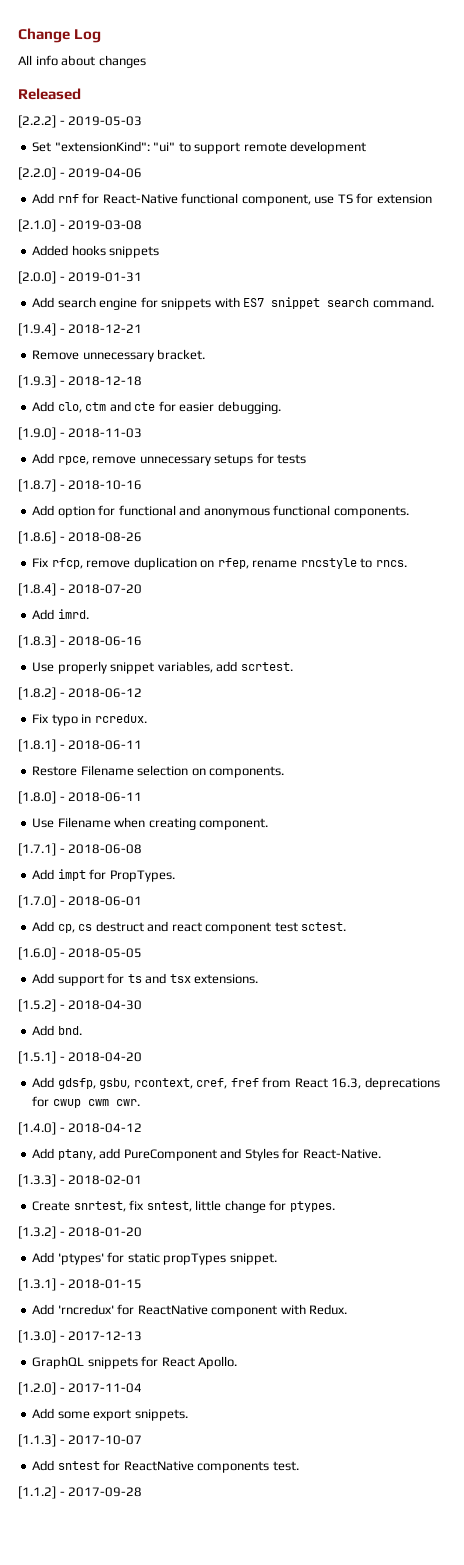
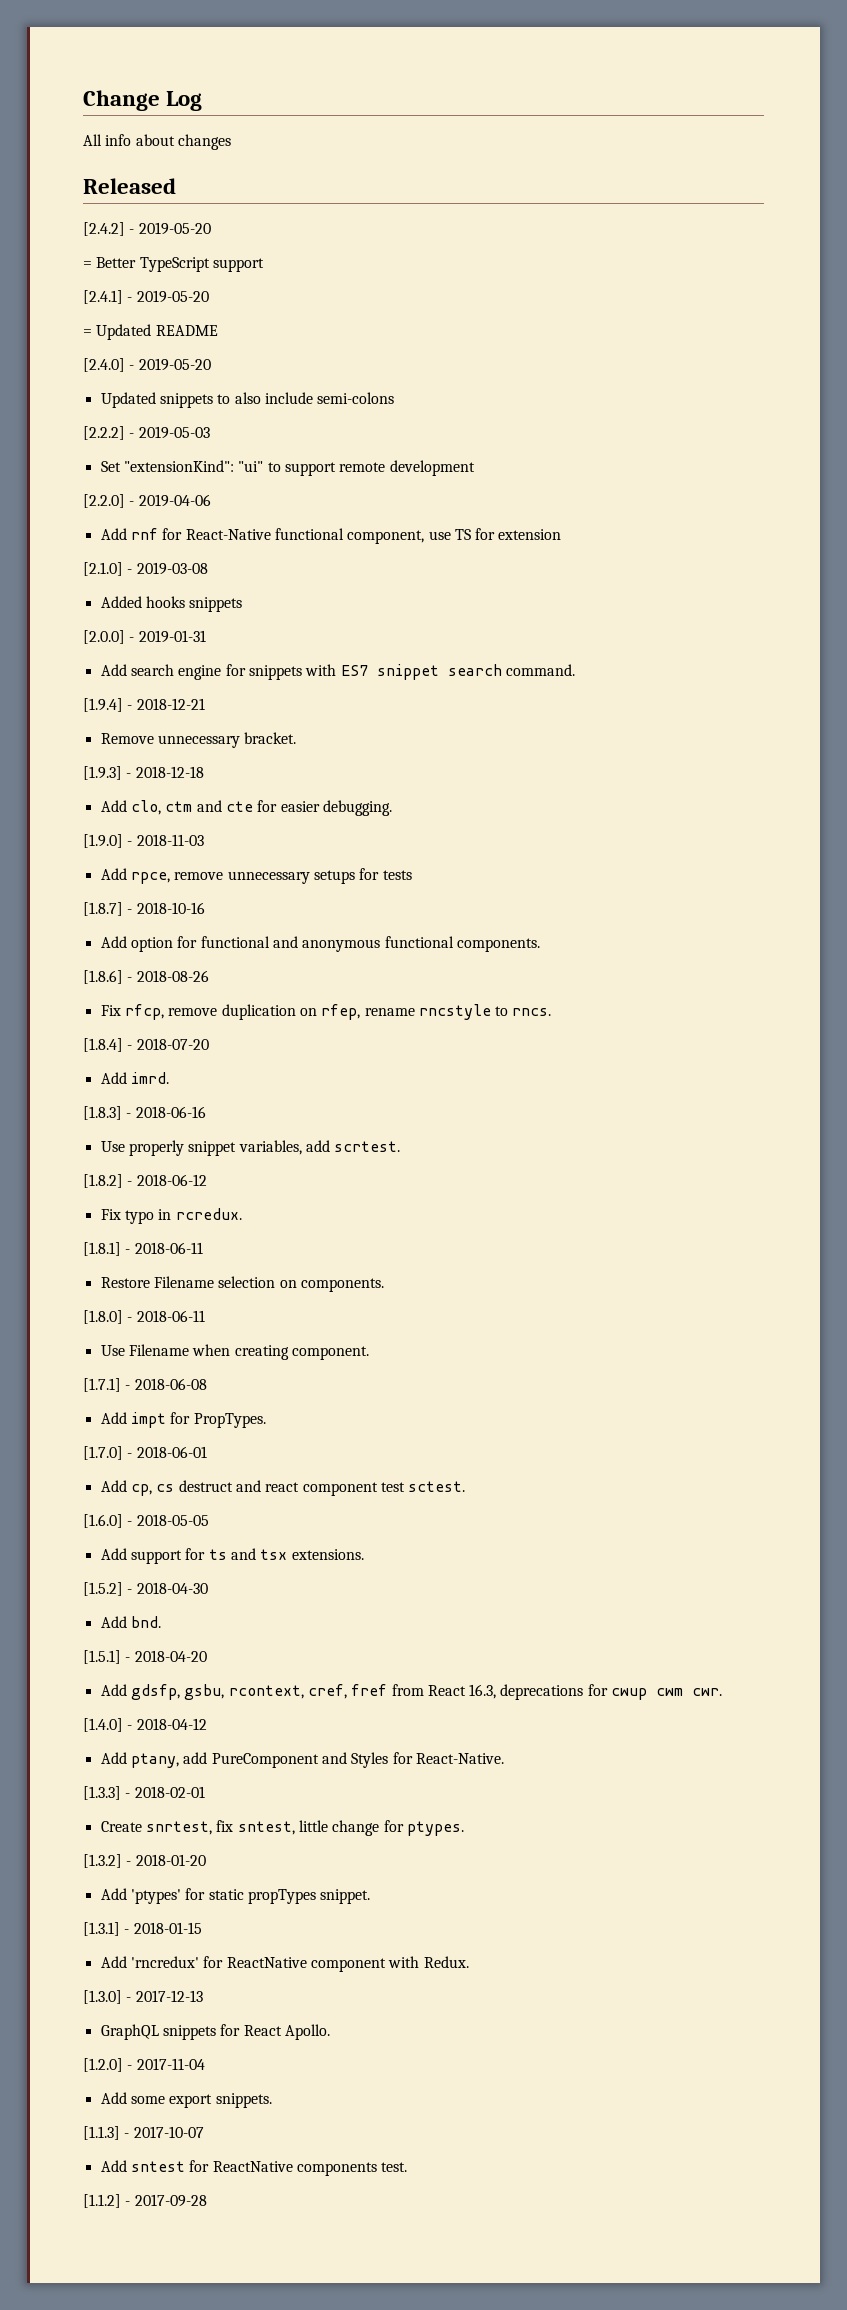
(81, 94) none -> [83,222,211,236] [83,257,264,272] [83,290,209,304] [83,324,218,340] [83,358,211,372] [100,392,395,408] // [2.4.2] - 2019-05-20 // = Better TypeScript support // [2.4.1] - 2019-05-20 // = Updated README // [2.4.0] - 2019-05-20 // Updated snippets to also include semi-colons

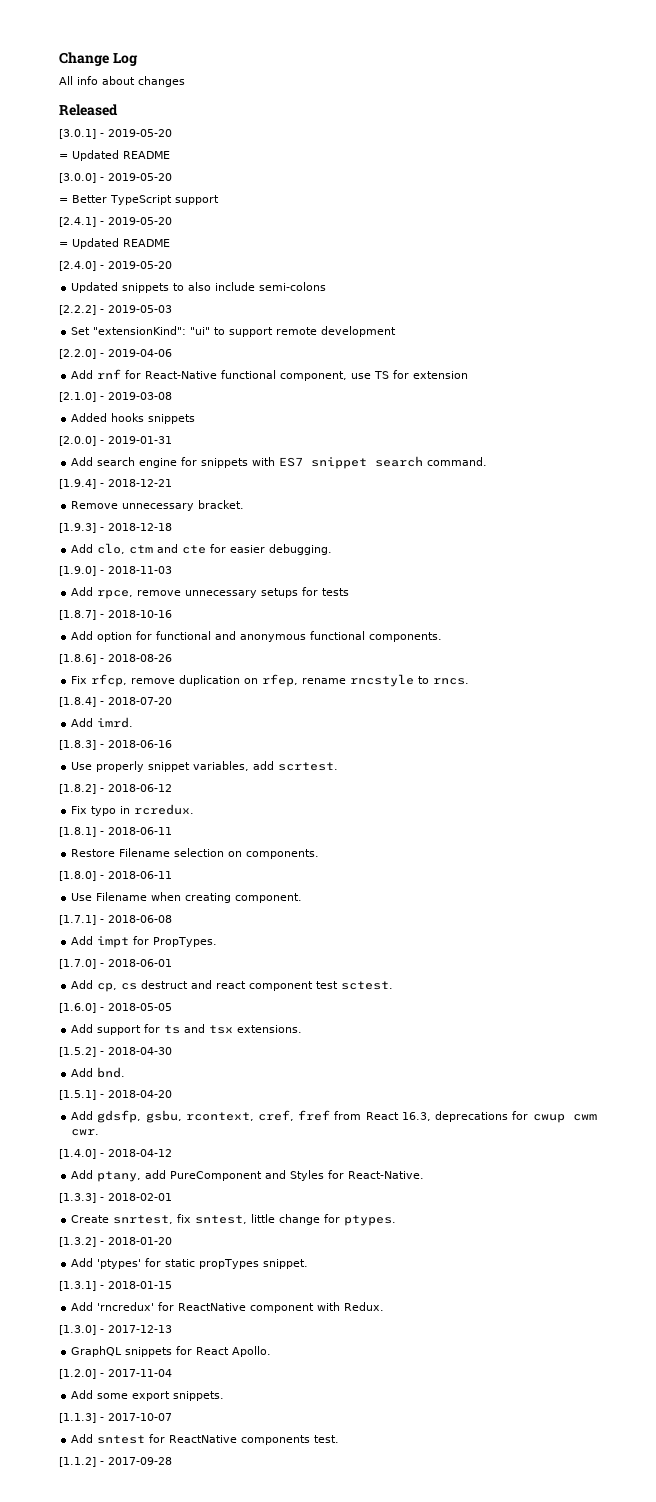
[83,222,125,236] [2.4.2] -> [59,129,172,139] [59,150,170,161] [59,173,96,183] [3.0.1] - 2019-05-20 // = Updated README // [3.0.0]

